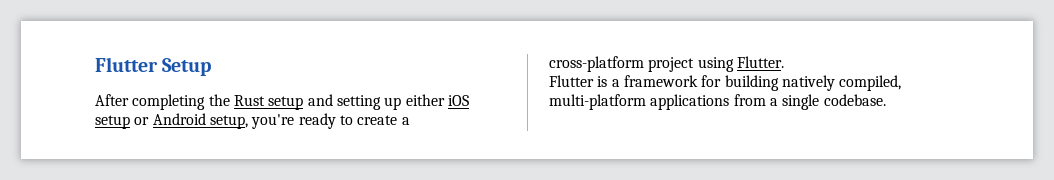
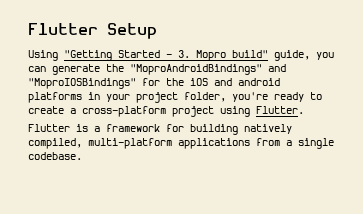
[95,94,469,110] [95,113,248,129] After completing the Rust setup and setting up either iOS setup or Android setup, -> [28,50,334,61] [28,64,286,75] [28,78,280,89] [28,92,226,103] Using "Getting Started - 3. Mopro build" guide, you can generate the "MoproAndroidBindings" and "MoproIOSBindings" for the iOS and android platforms in your project folder,

